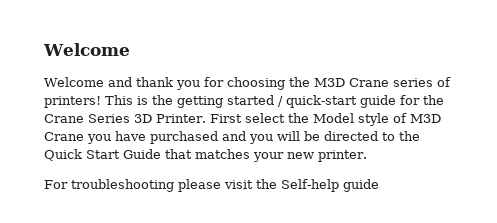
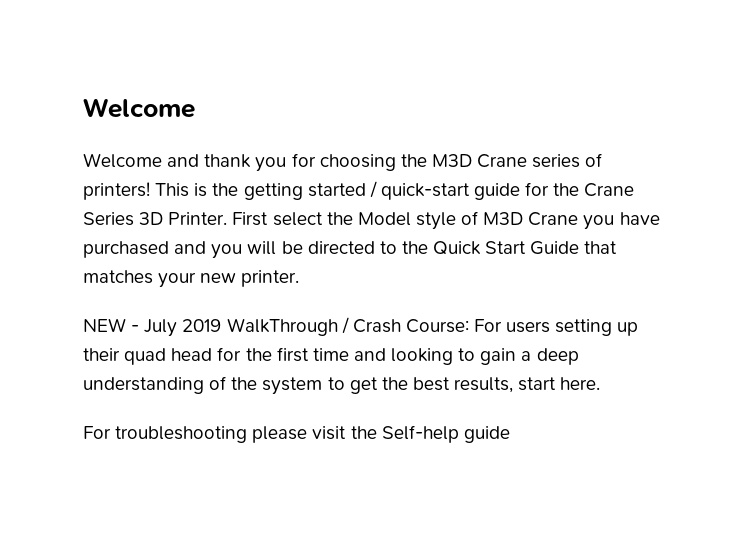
(367, 156) none -> [83,317,639,337] [83,347,579,365] [83,376,601,395] // NEW - July 2019 WalkThrough / Crash Course: For users setting up their quad head for the first time and looking to gain a deep understanding of the system to get the best results, start here.

